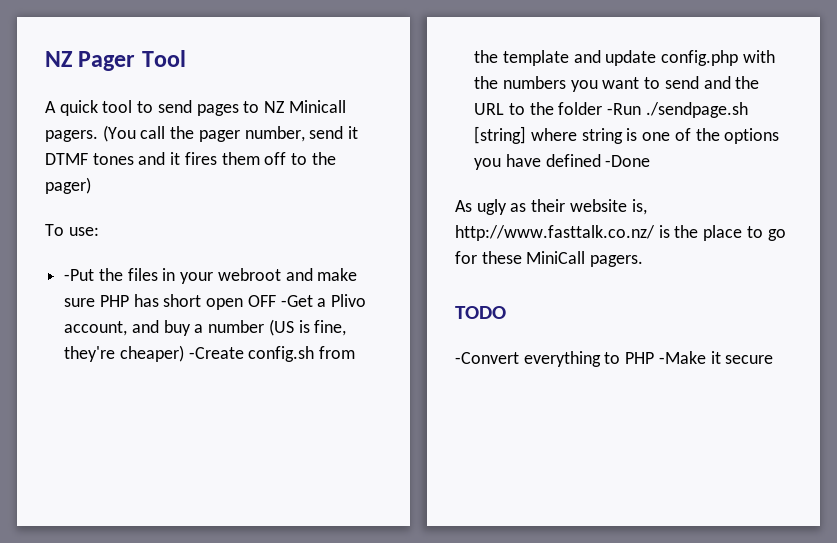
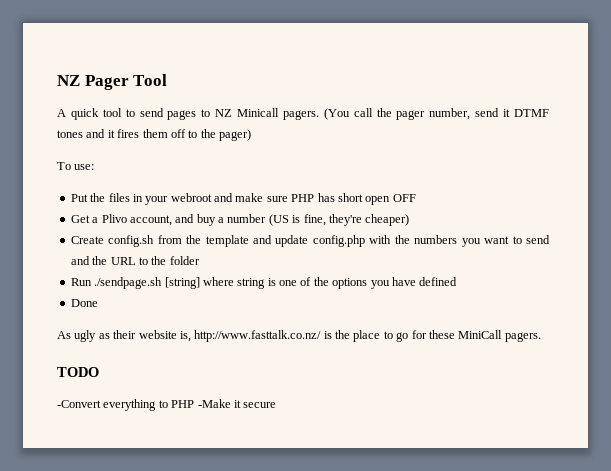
[64,269,95,281] -Put -> [70,194,88,202] Put
[280,295,313,307] -Get -> [70,215,90,223] // Get
[188,347,244,359] -Create -> [70,236,104,244] // Create
[607,103,642,115] -Run -> [70,278,92,286] // Run
[605,155,651,167] -Done -> [70,299,98,307] // Done

